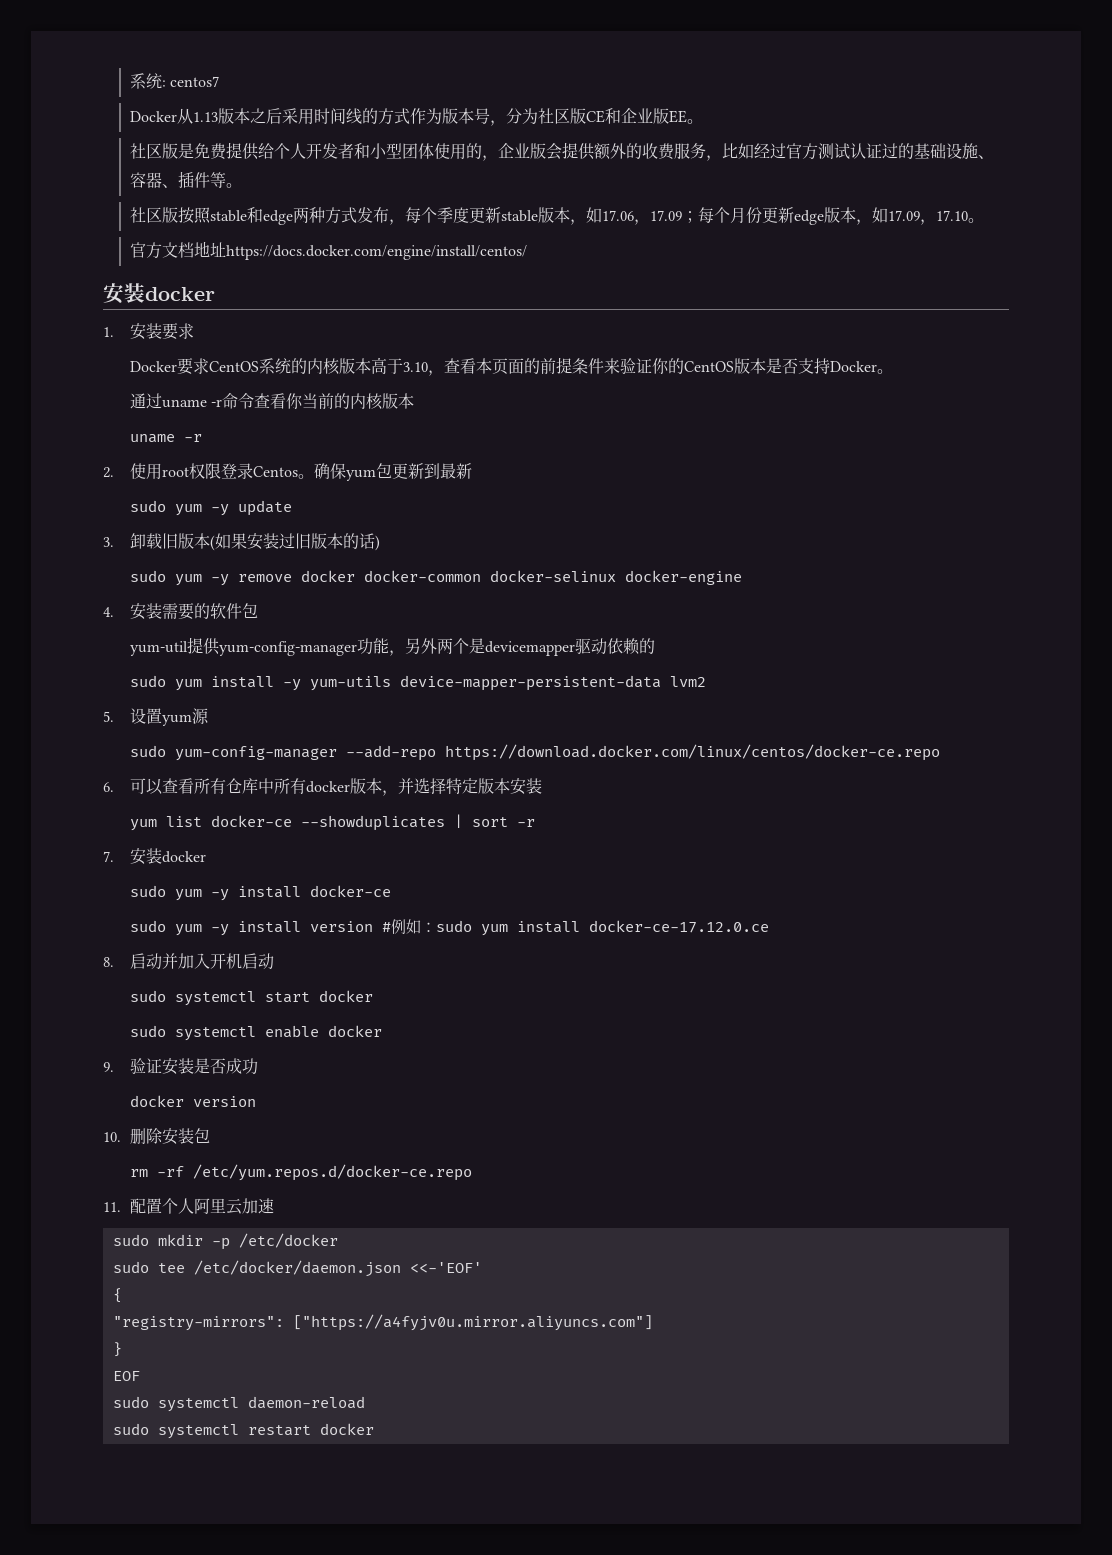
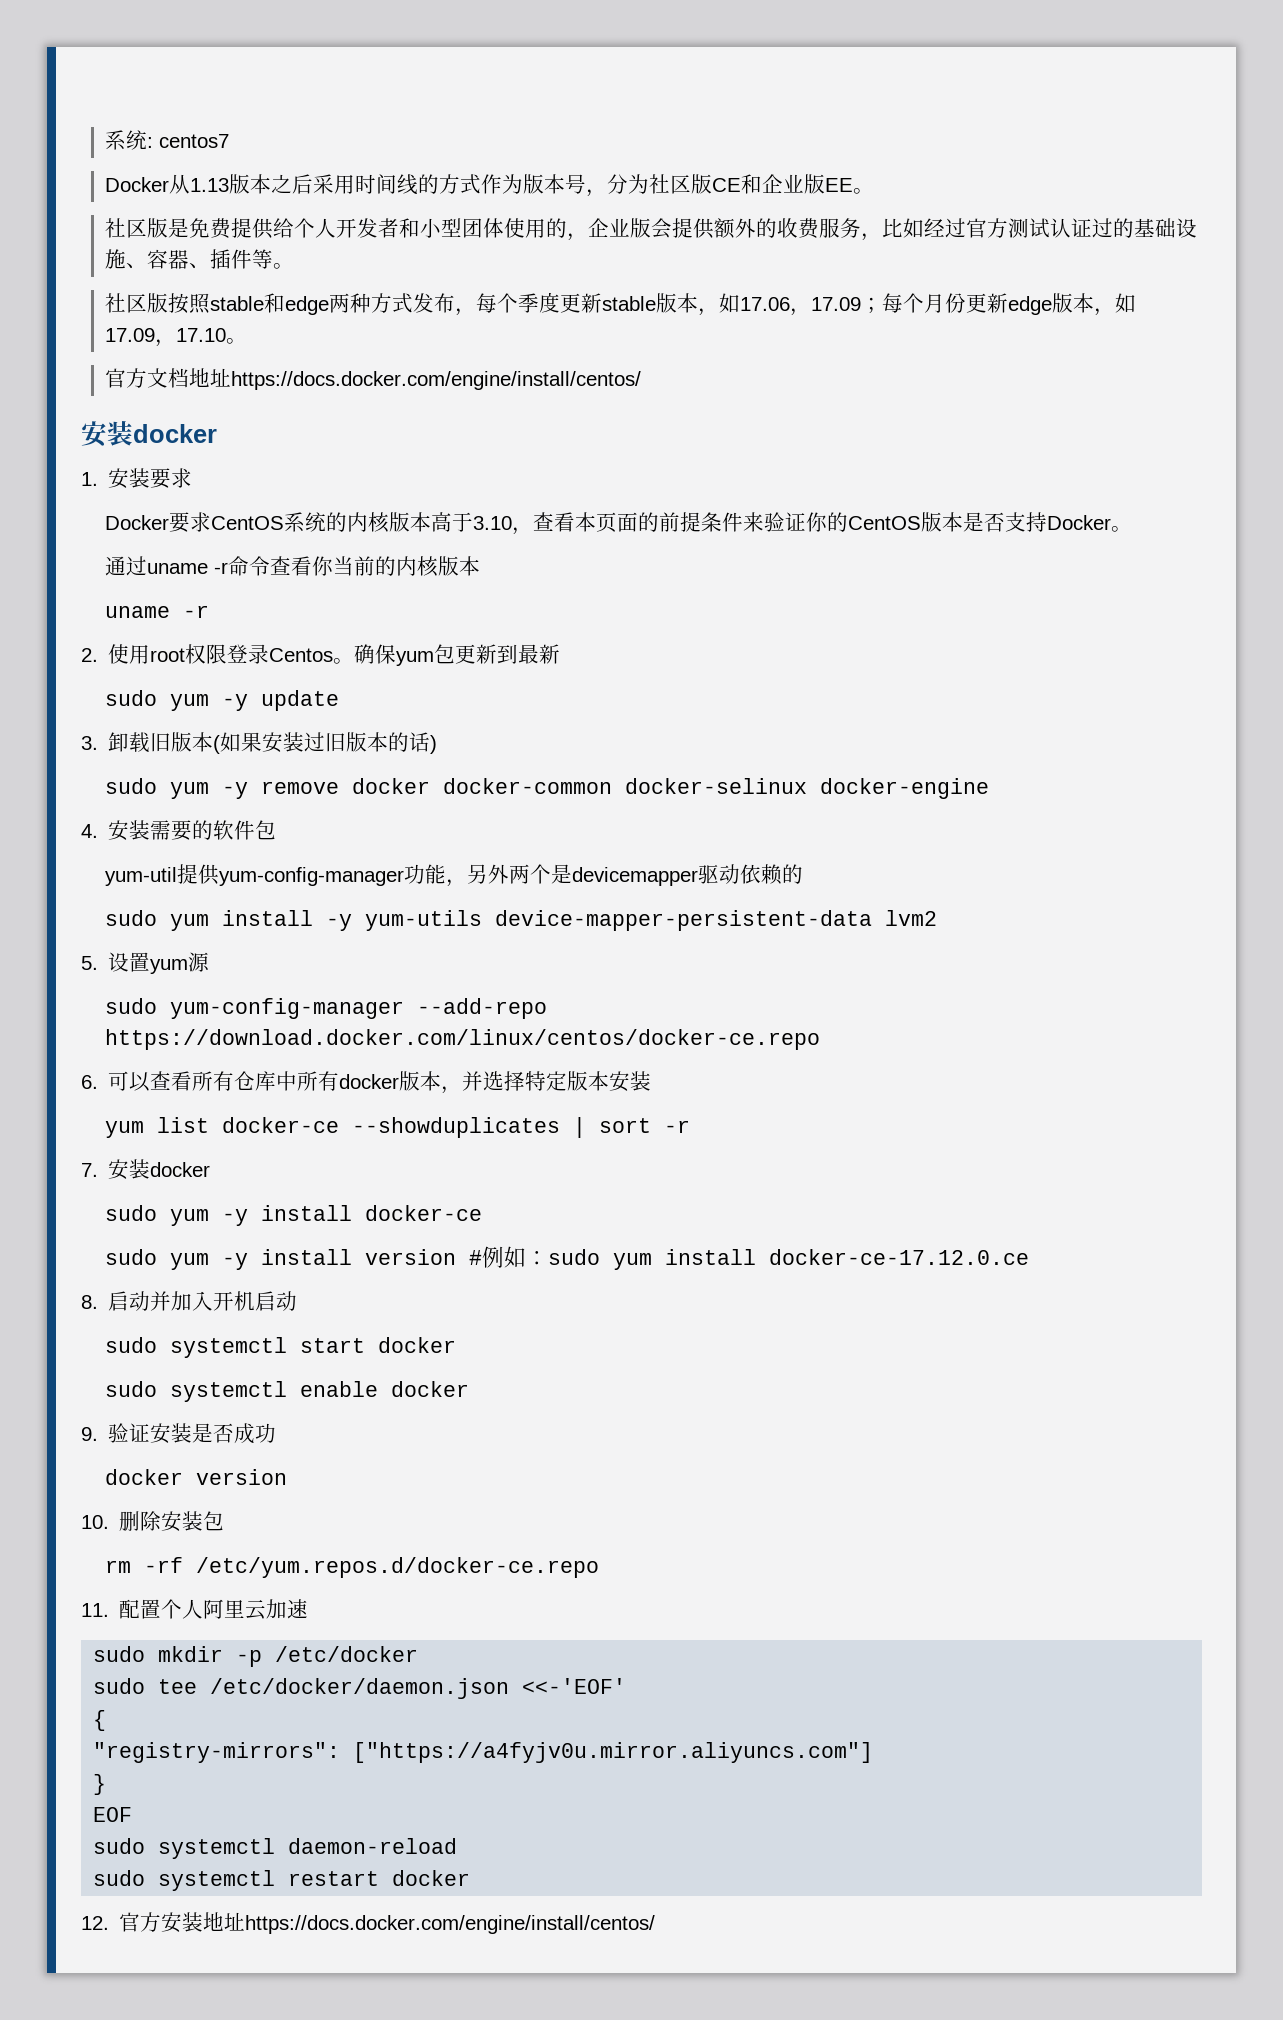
(374, 1429) none -> [81,1912,656,1934] // 12.官方安装地址https://docs.docker.com/engine/install/centos/

